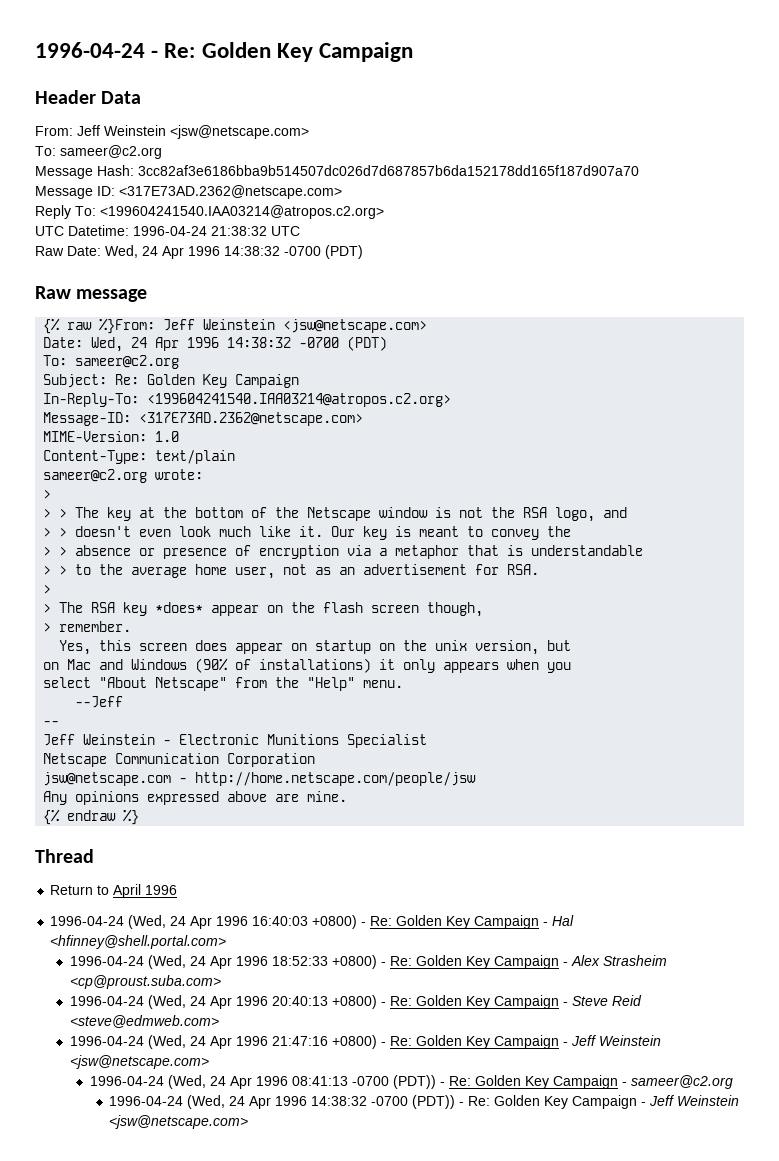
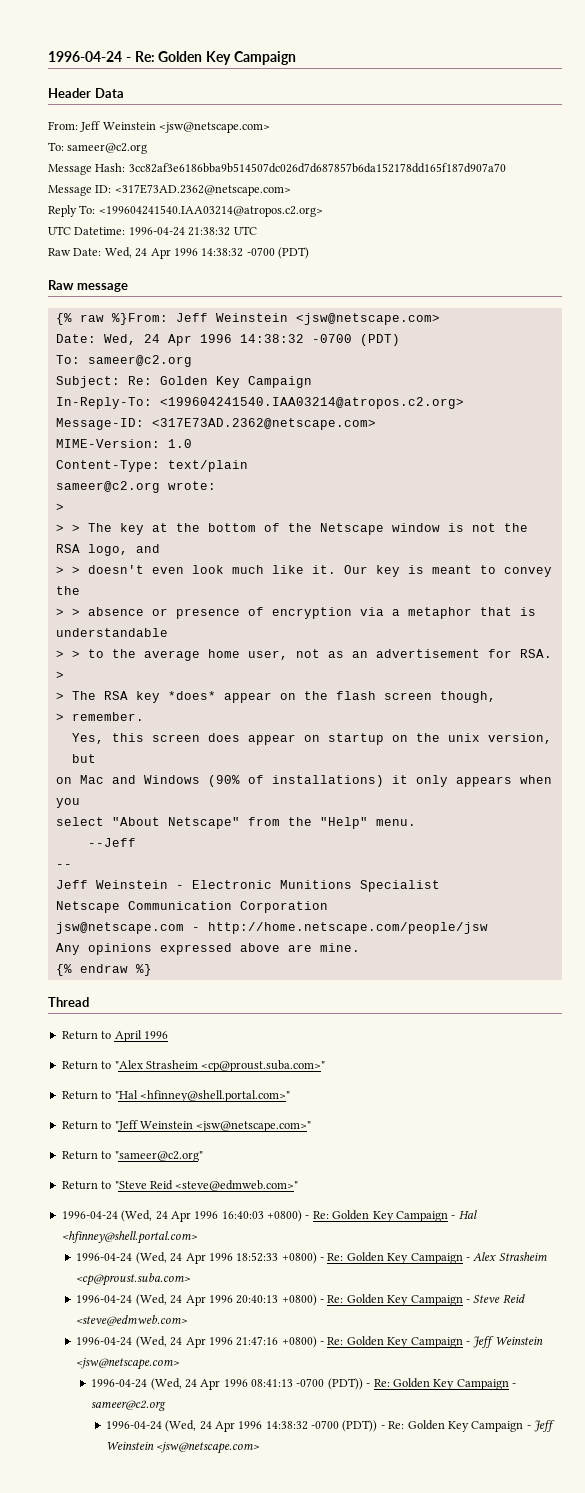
(178, 890) none -> [61,1060,326,1072] [61,1090,290,1102] [61,1120,312,1132] [61,1151,203,1162] [61,1180,299,1191] // Return to "Alex Strasheim <cp@proust.suba.com>" // Return to "Hal <hfinney@shell.portal.com>" // Return to "Jeff Weinstein <jsw@netscape.com>" // Return to "sameer@c2.org" // Return to "Steve Reid <steve@edmweb.com>"

